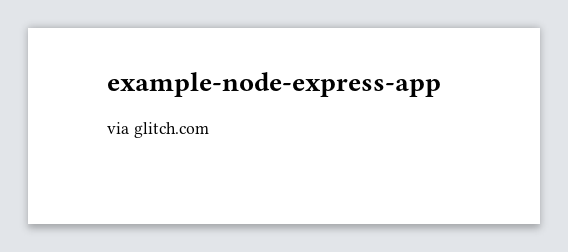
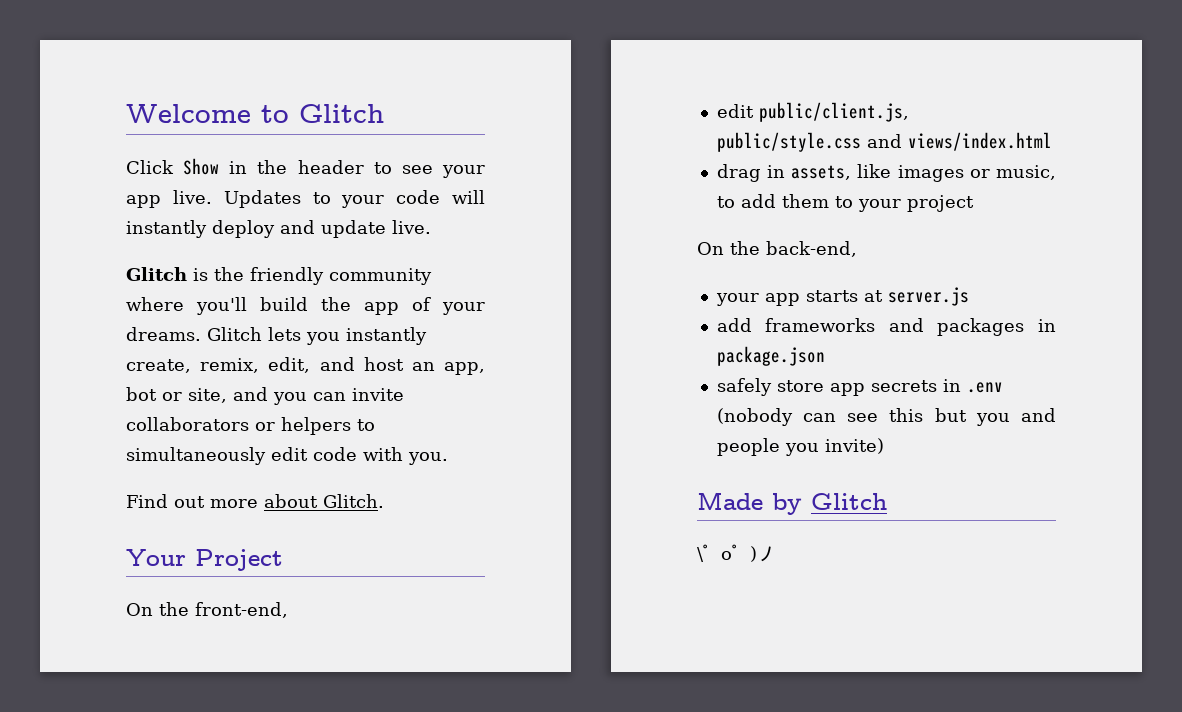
[107,72,441,97] [107,122,209,138] example-node-express-app // via glitch.com -> [126,104,384,123] [126,158,485,178] [126,190,485,208] [126,220,431,238] [126,267,432,285] [126,297,485,315] [126,327,427,345] [126,357,485,375] [126,387,404,405] [126,417,375,435] [126,447,448,465] [126,494,384,508] [126,549,283,571] [126,602,288,618] [716,102,909,122] [716,132,1052,152] [716,164,1056,182] [716,194,974,212] [697,241,857,257] [715,287,969,306] [716,318,1056,336] [716,346,825,366] [716,378,1003,396] [716,408,1056,426] [716,438,884,456] [697,492,887,515] [697,544,775,562] Welcome to Glitch // Click Show in the header to see your app live. Updates to your code will instantly deploy and update live. // Glitch is the friendly community where you'll build the app of your dreams. Glitch lets you instantly create, remix, edit, and host an app, bot or site, and you can invite collaborators or helpers to simultaneously edit code with you. // Find out more about Glitch. // Your Project // On the front-end, // edit public/client.js, public/style.css and views/index.html // drag in assets, like images or music, to add them to your project // On the back-end, // your app starts at server.js // add frameworks and packages in package.json // safely store app secrets in .env (nobody can see this but you and people you invite) // Made by Glitch // \゜o゜)ノ

